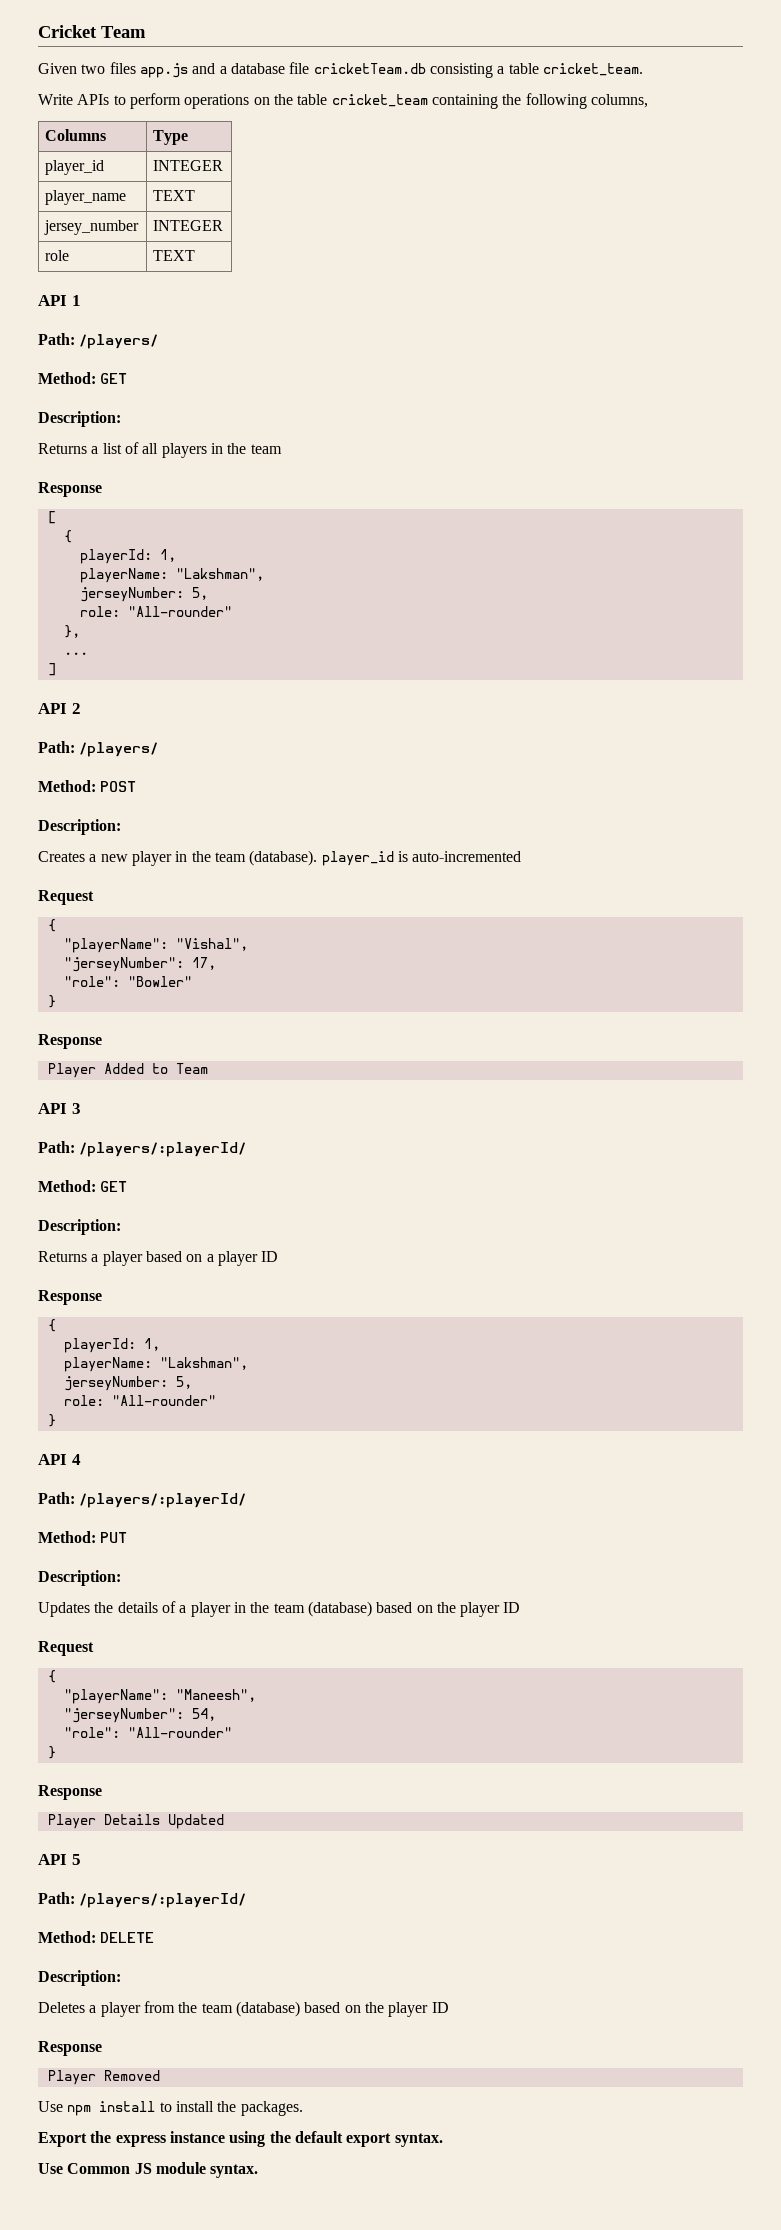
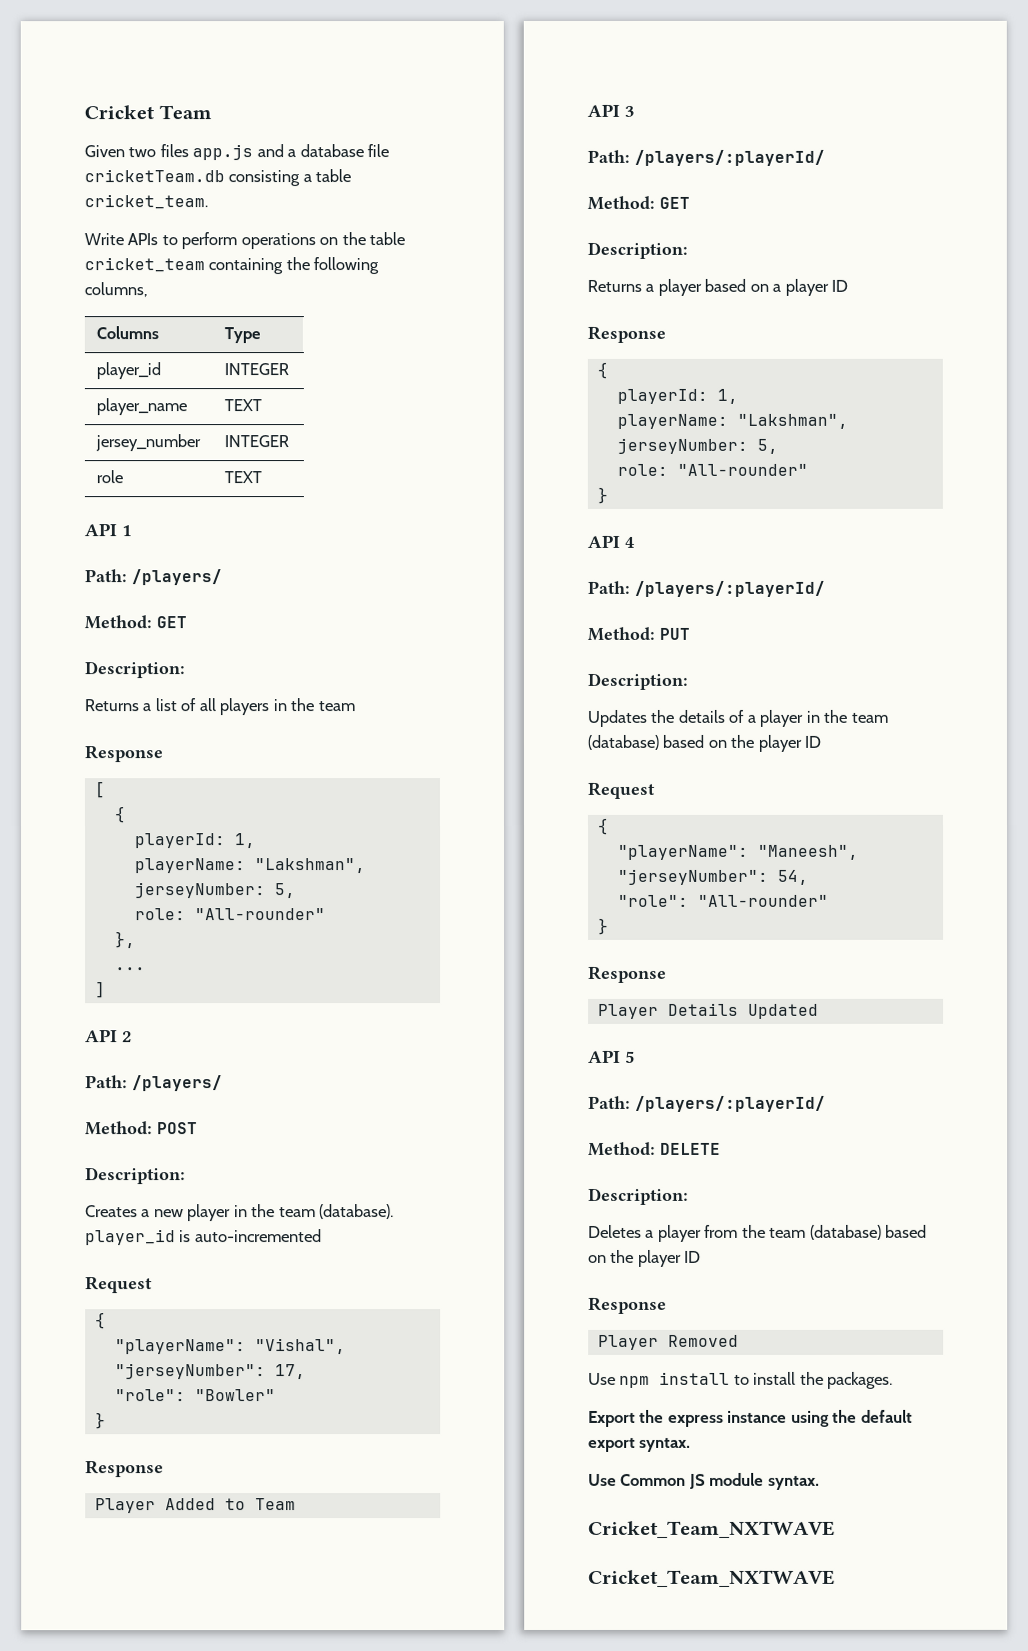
(259, 2171) none -> [588,1520,835,1539] [588,1569,835,1588] // Cricket_Team_NXTWAVE // Cricket_Team_NXTWAVE

